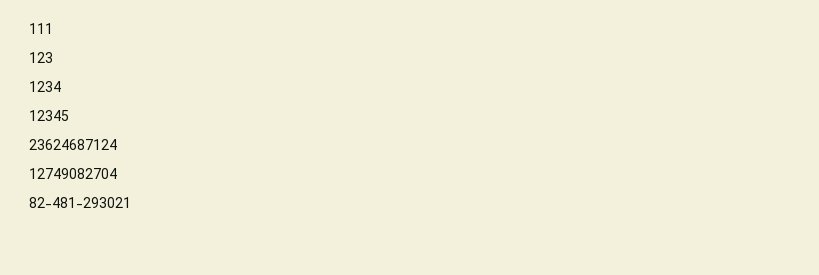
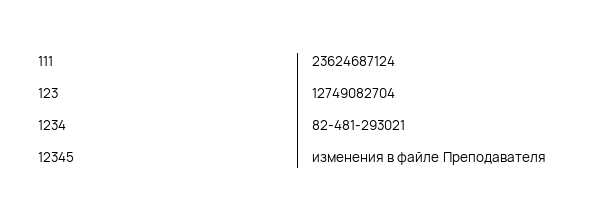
(131, 202) none -> [312,152,545,165] // изменения в файле Преподавателя

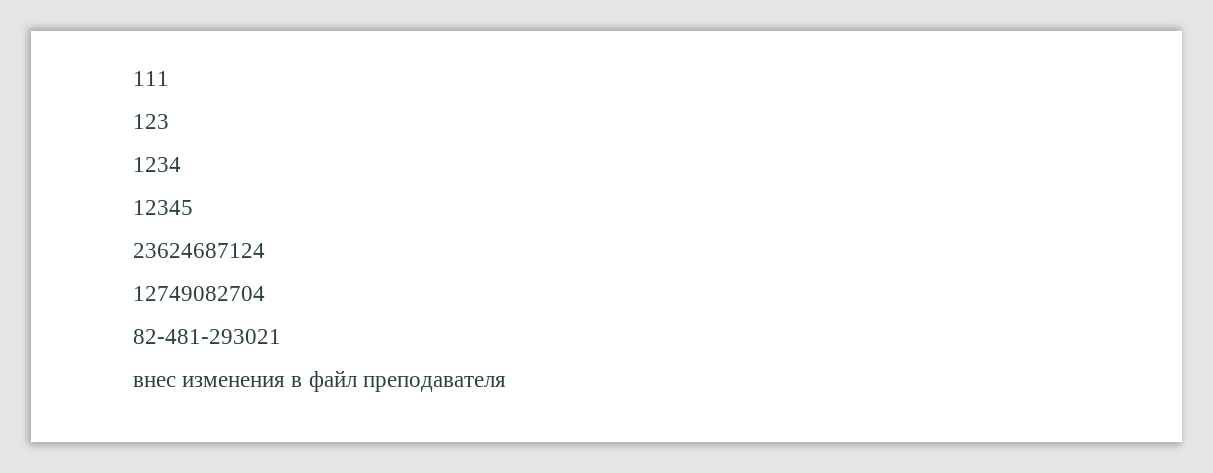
(405, 125) none -> [133,376,176,387] внес
[397,152,545,165] файле Преподавателя -> [308,370,506,392] файл преподавателя

